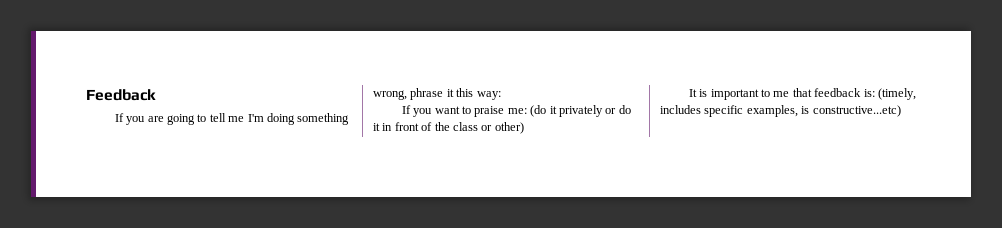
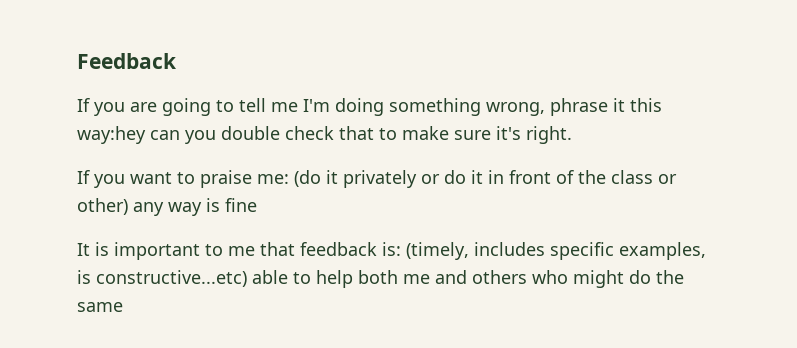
[476,91,501,100] way: -> [77,126,572,144] way:hey can you double check that to make sure it's right.
(524, 128) none -> [133,198,257,216] any way is fine
(901, 111) none -> [252,270,684,288] [77,302,123,312] able to help both me and others who might do the same

